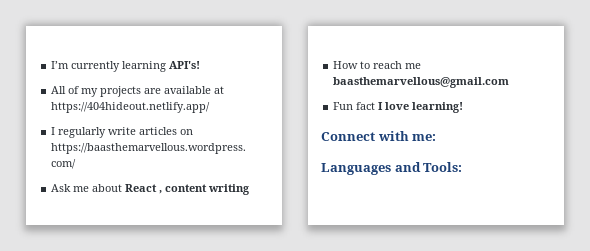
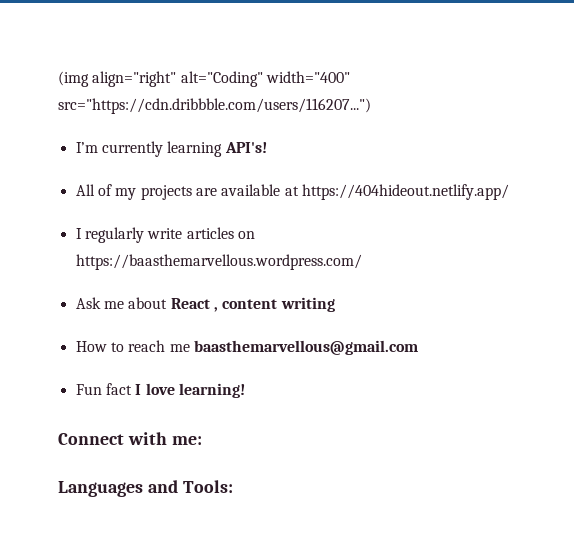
(51, 65) none -> [58,71,350,87] [58,98,371,114] (img align="right" alt="Coding" width="400" src="https://cdn.dribbble.com/users/116207...") //

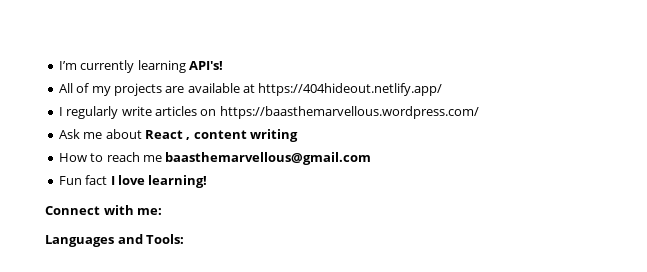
[58,71,350,87] [58,98,371,114] (img align="right" alt="Coding" width="400" src="https://cdn.dribbble.com/users/116207...") // -> (58, 65) none

